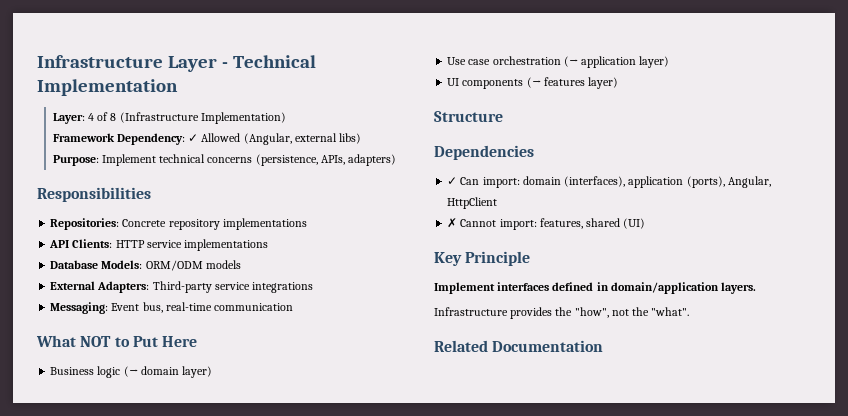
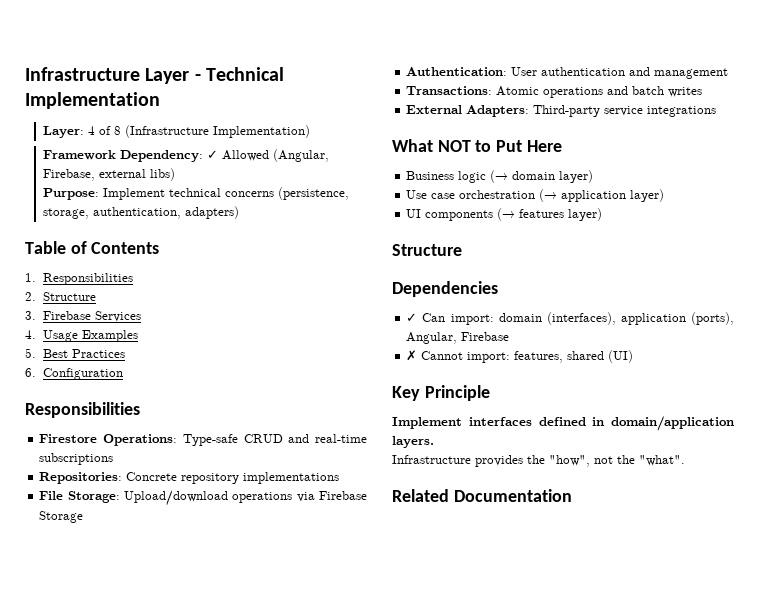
(292, 139) none -> [43,169,96,181] Firebase,
[320,155,345,165] APIs, -> [43,207,182,219] storage, authentication,
[37,187,151,202] [50,218,307,230] [49,239,269,251] [50,260,241,271] Responsibilities // Repositories: Concrete repository implementations // API Clients: HTTP service implementations // Database Models: ORM/ODM models -> [25,241,160,254] [25,273,134,285] [25,292,97,301] [25,311,142,322] [25,330,139,342] [25,348,126,358] [25,368,124,380] [25,402,140,418] [39,434,367,446] [39,453,114,465] [39,472,340,484] [39,490,367,506] [39,511,84,523] [406,67,729,79] [406,86,703,98] Table of Contents // 1. Responsibilities // 2. Structure // 3. Firebase Services // 4. Usage Examples // 5. Best Practices // 6. Configuration // Responsibilities // Firestore Operations: Type-safe CRUD and real-time subscriptions // Repositories: Concrete repository implementations // File Storage: Upload/download operations via Firebase Storage // Authentication: User authentication and management // Transactions: Atomic operations and batch writes
[50,302,294,314] // Messaging: Event bus, real-time communication -> (717, 111) none
[447,197,498,209] HttpClient -> [461,332,510,341] Firebase

